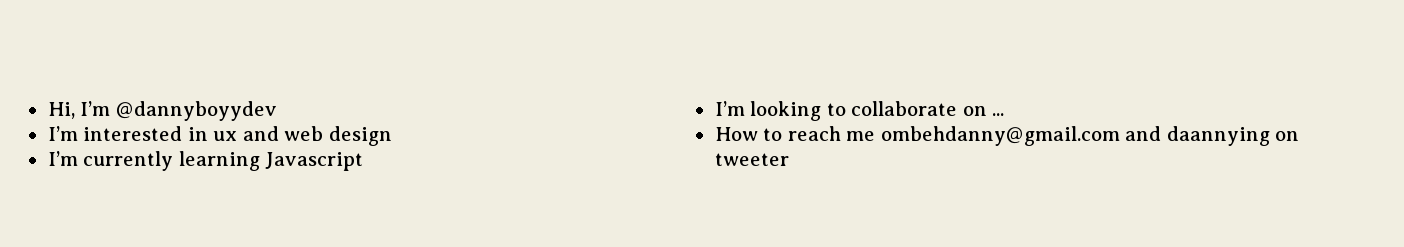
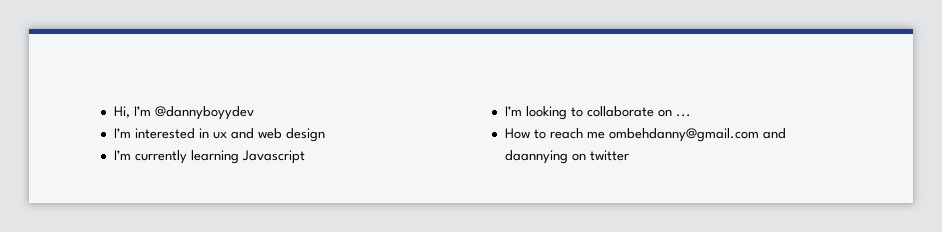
[714,153,789,166] tweeter -> [589,150,629,161] twitter

